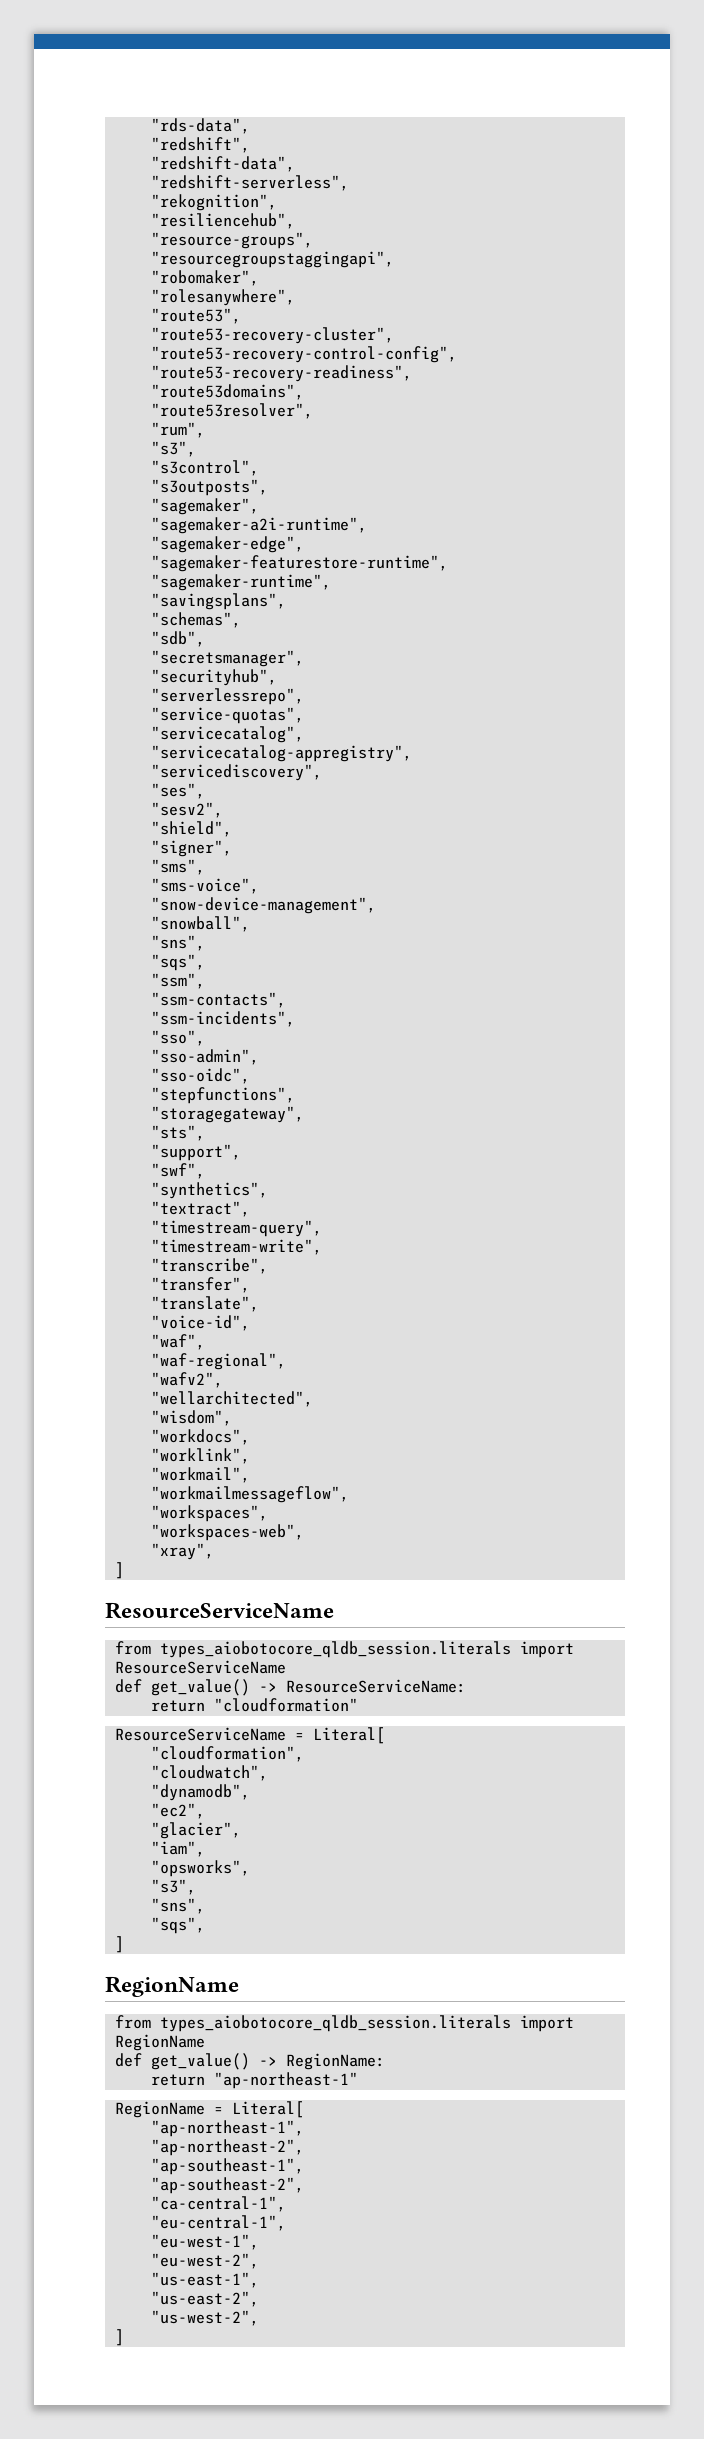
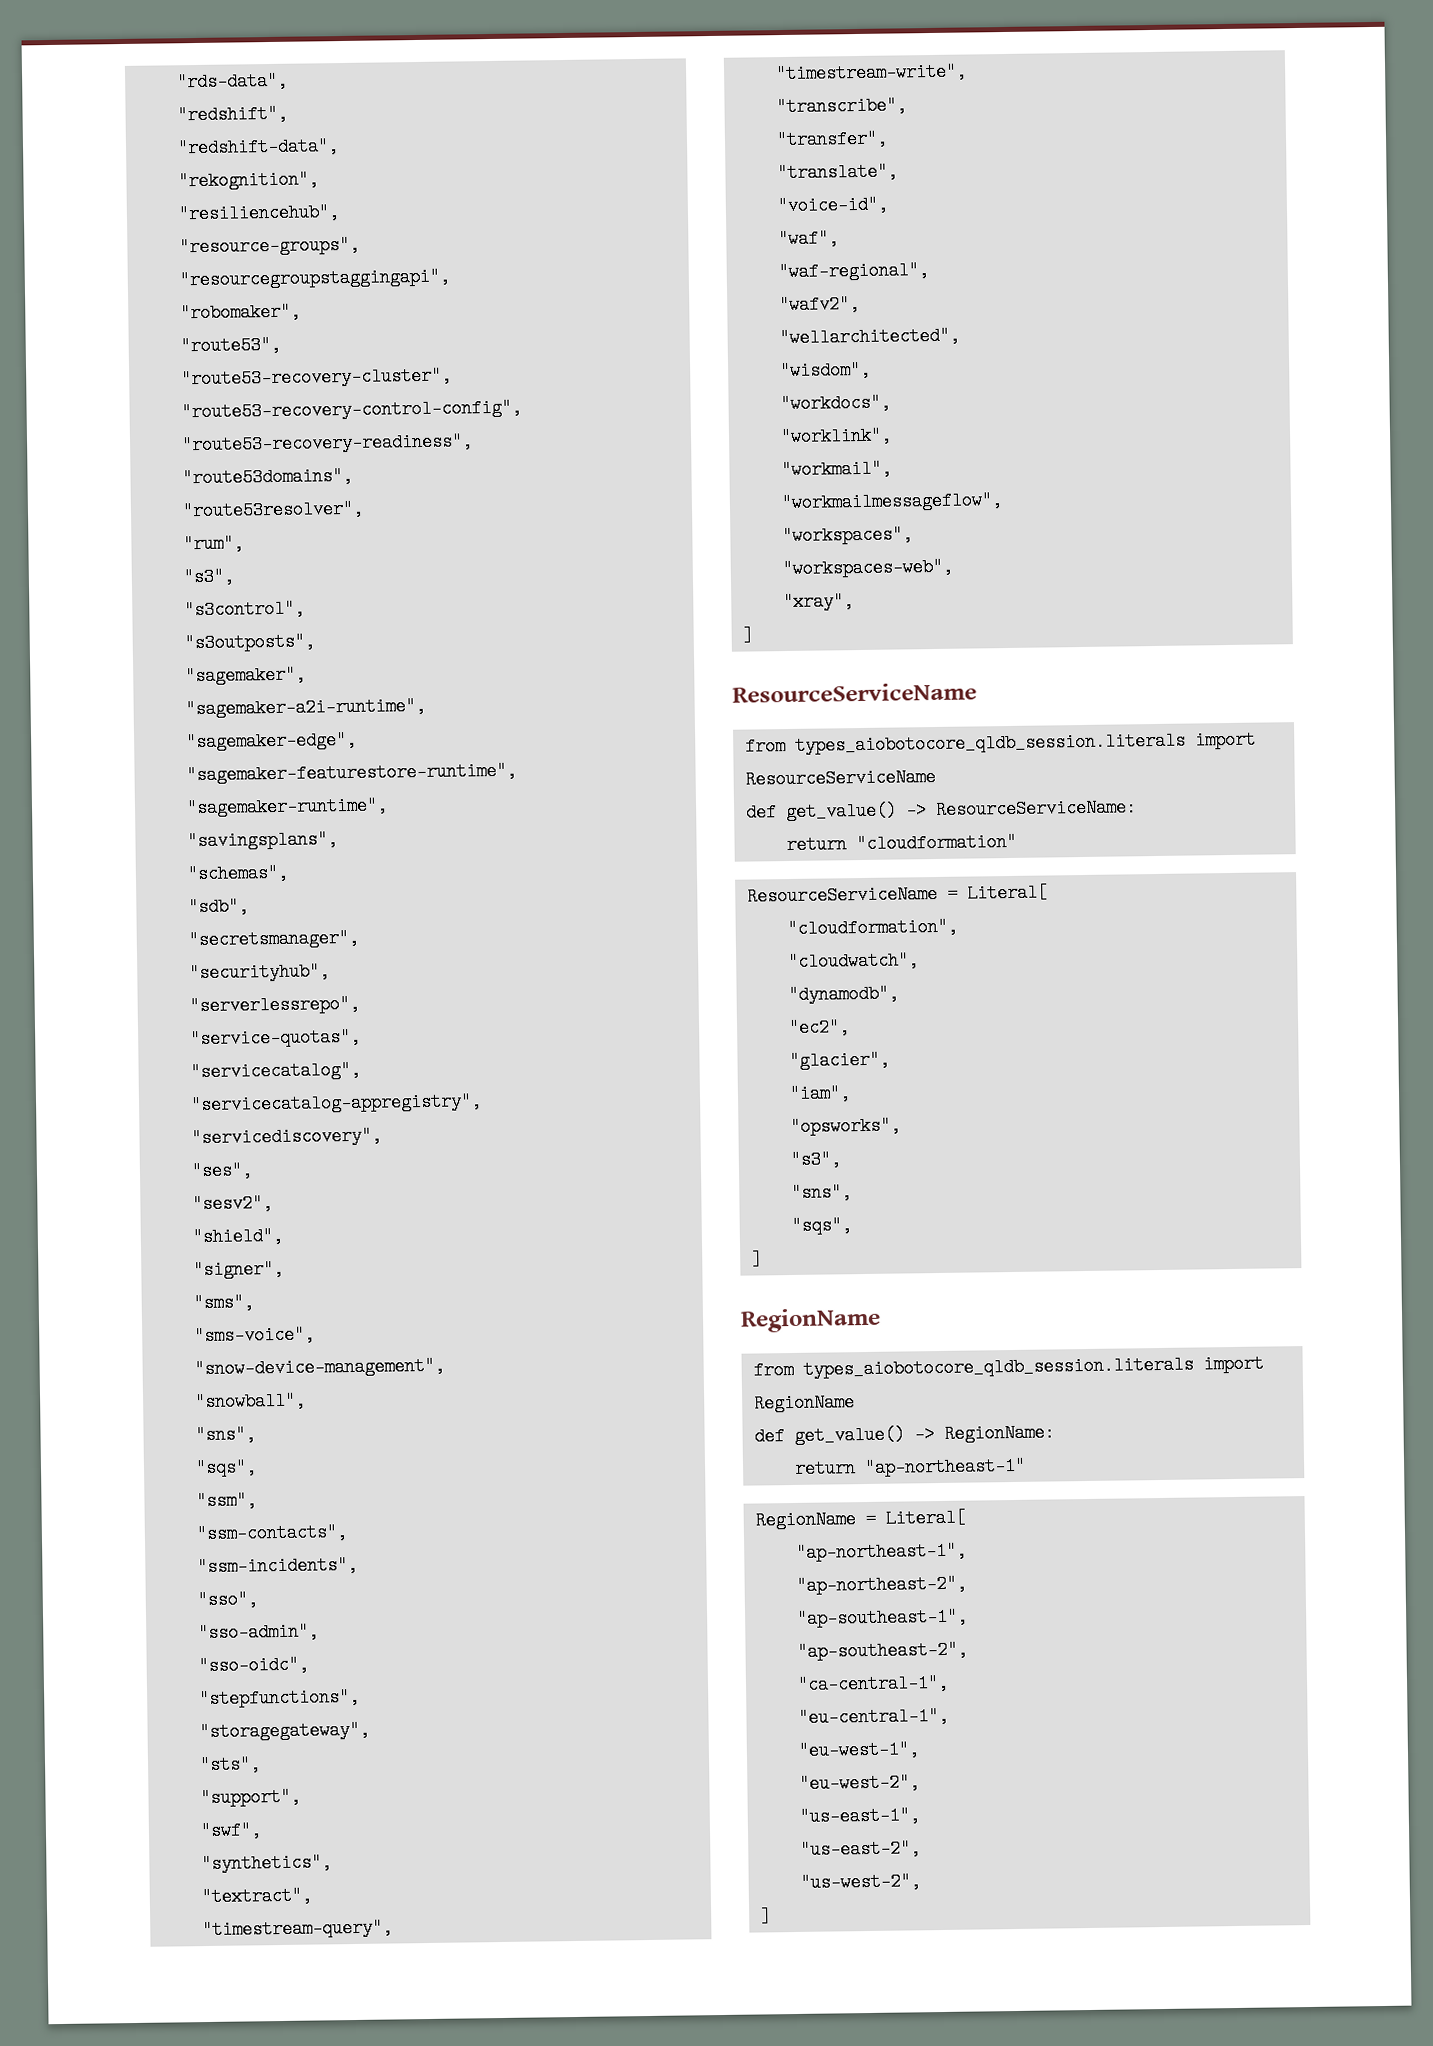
[151,175,350,191] // "redshift-serverless", -> (339, 147) none
[151,289,296,306] // "rolesanywhere", -> (301, 312) none

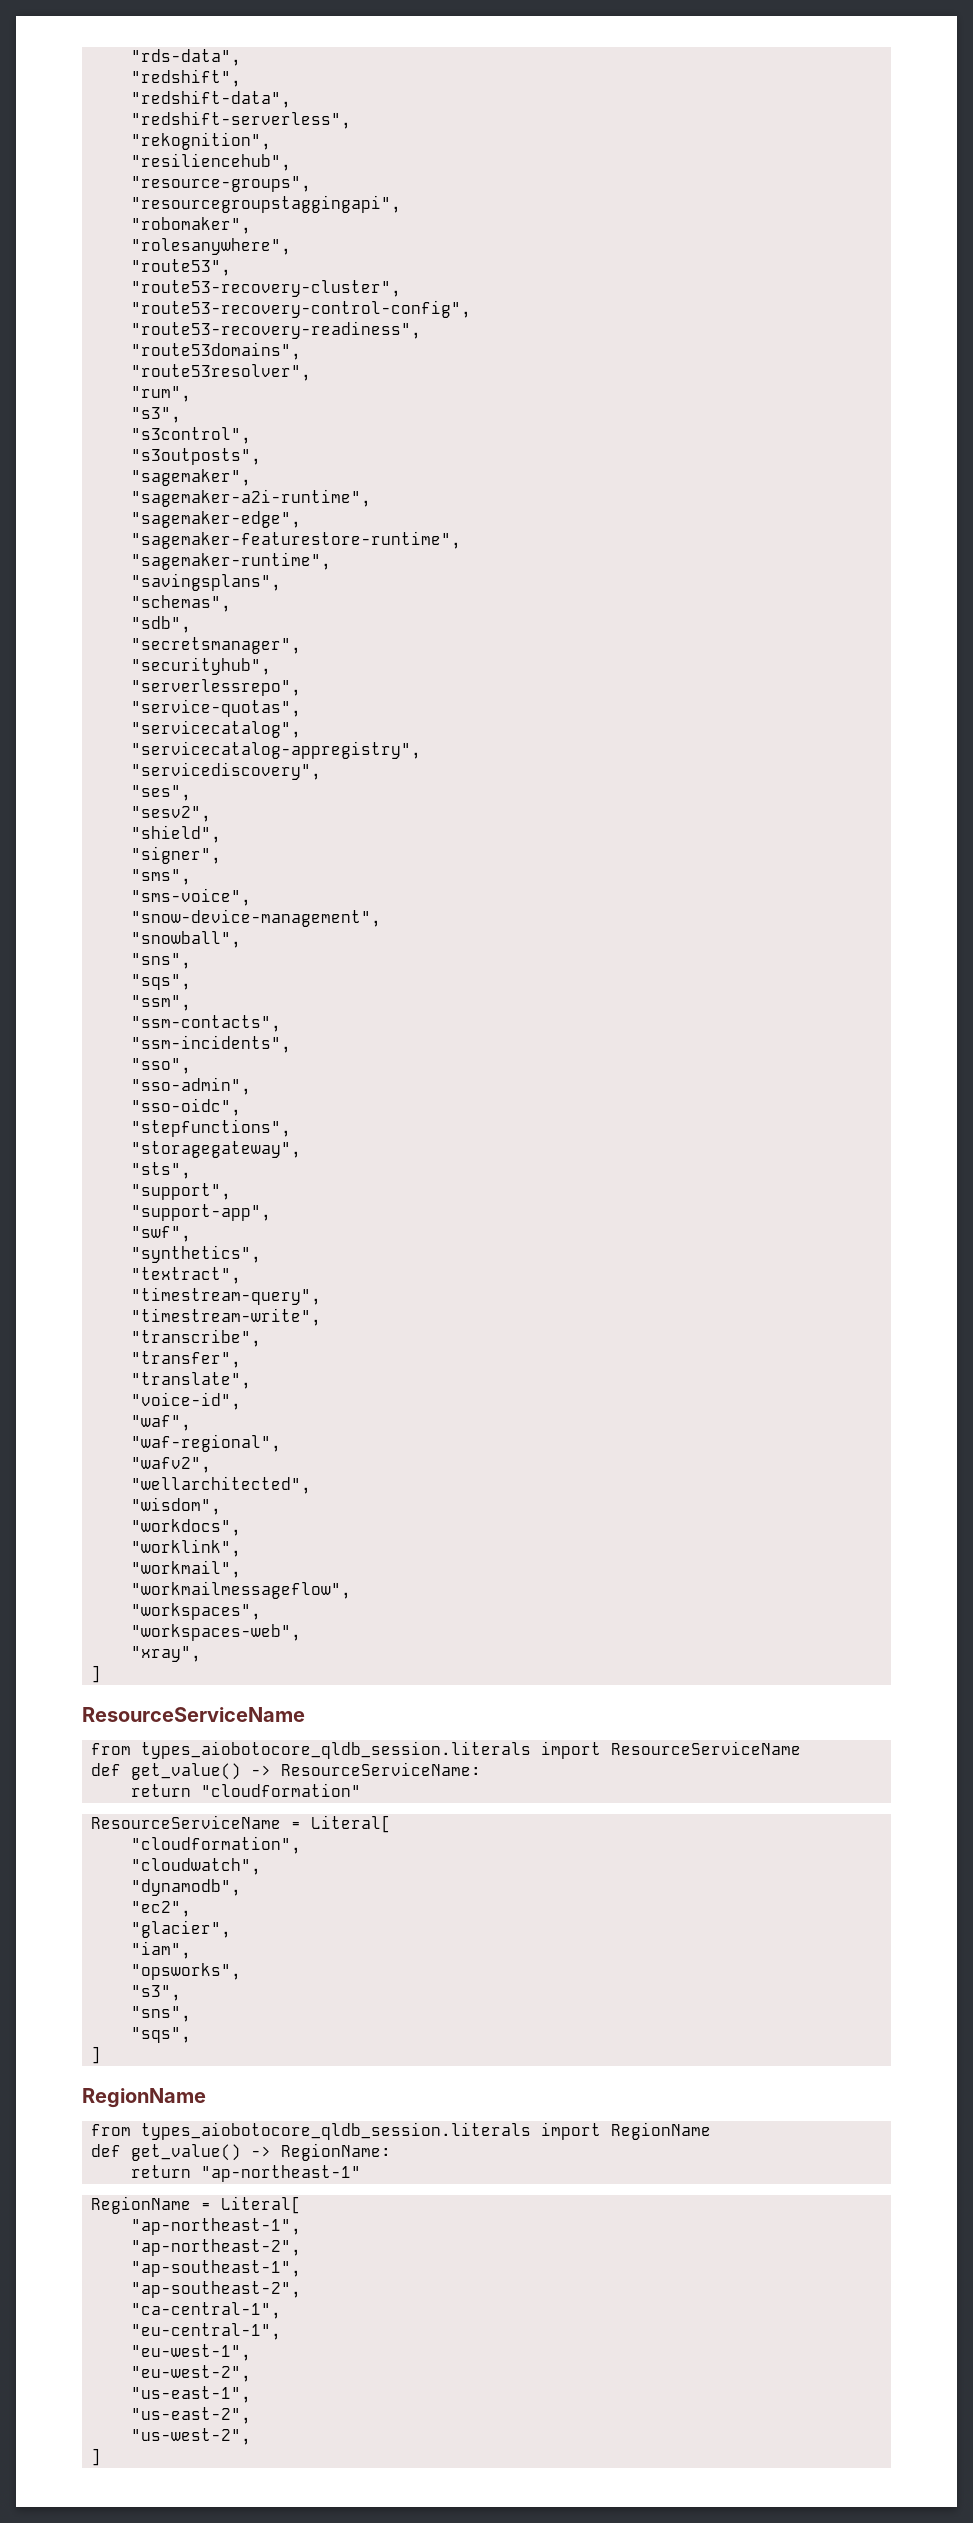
(339, 147) none -> [131,111,351,129] // "redshift-serverless",
(301, 312) none -> [131,238,291,255] // "rolesanywhere",
(301, 1797) none -> [131,1204,271,1221] // "support-app",

